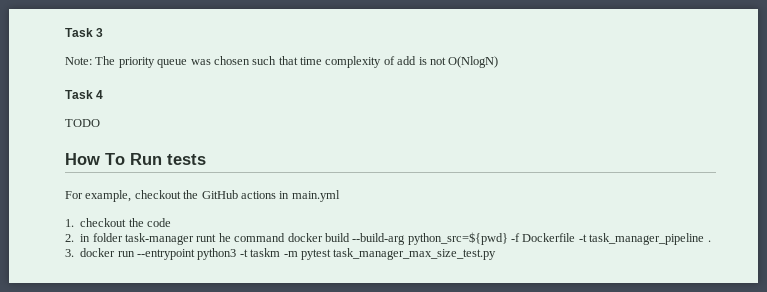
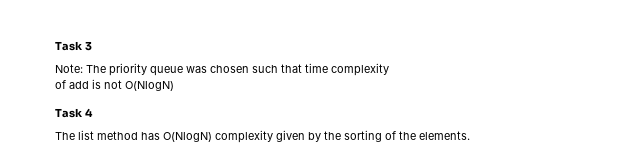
(382, 62) none -> (389, 69) //
[65,119,100,127] [65,153,206,165] [65,190,340,202] [65,218,171,227] [65,232,711,245] [65,248,497,260] TODO // How To Run tests // For example, checkout the GitHub actions in main.yml // 1. checkout the code // 2. in folder task-manager runt he command docker build --build-arg python_src=${pwd} -f Dockerfile -t task_manager_pipeline . // 3. docker run --entrypoint python3 -t taskm -m pytest task_manager_max_size_test.py -> [55,130,470,143] The list method has O(NlogN) complexity given by the sorting of the elements.

